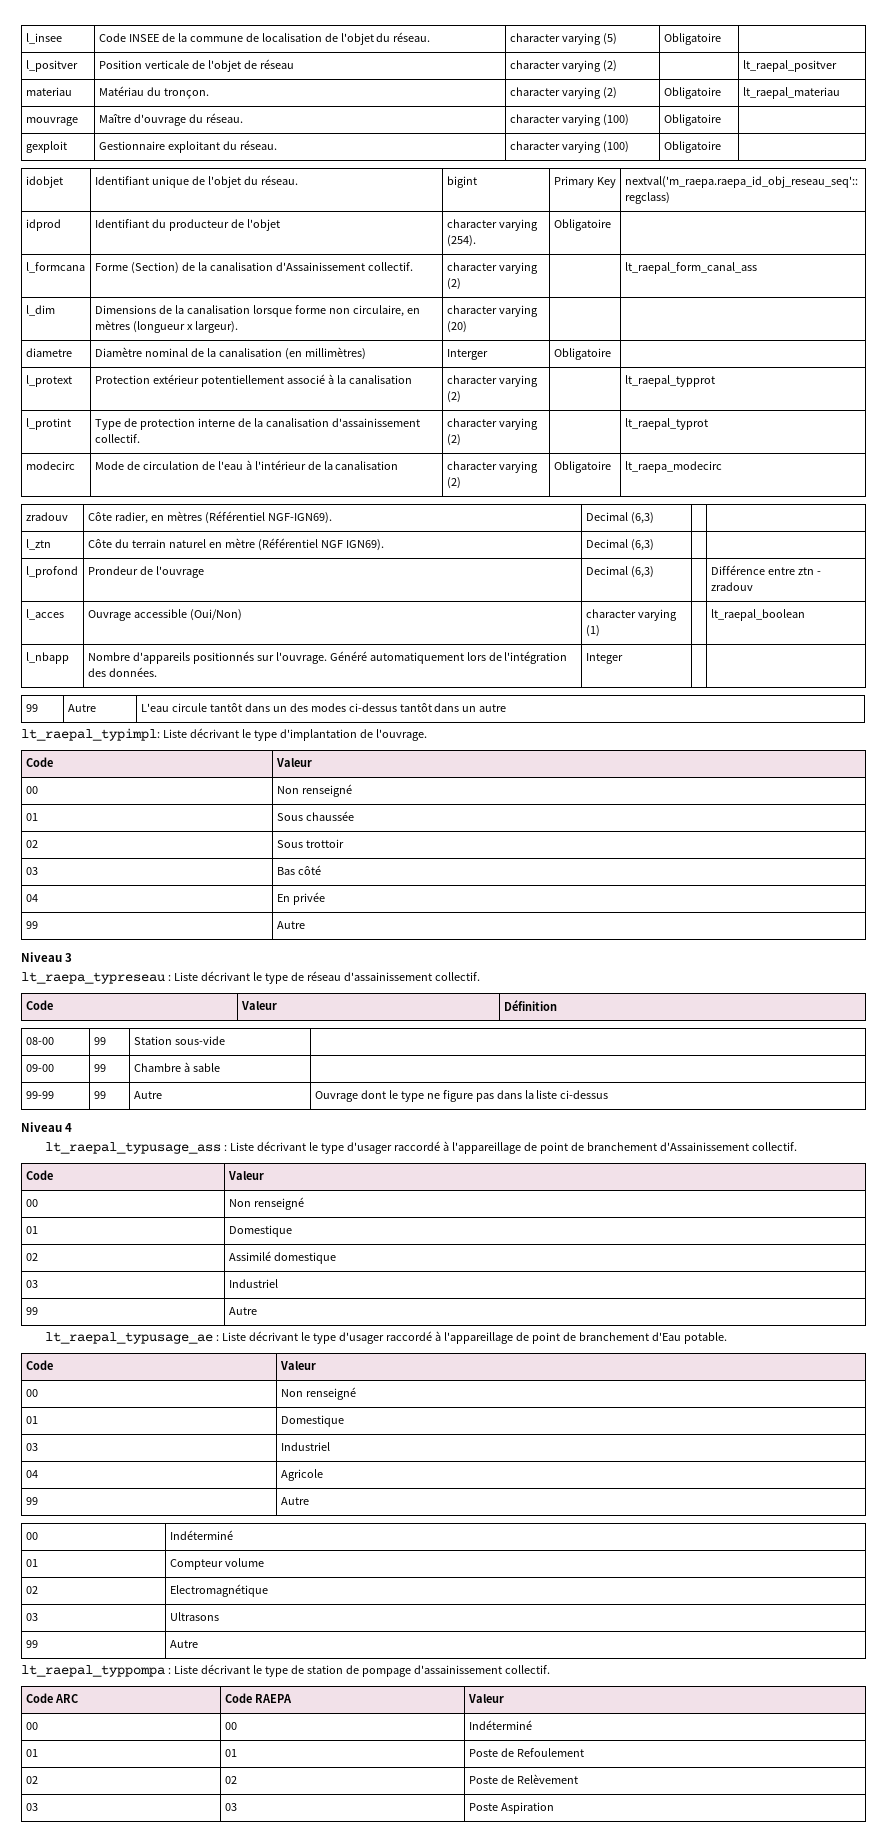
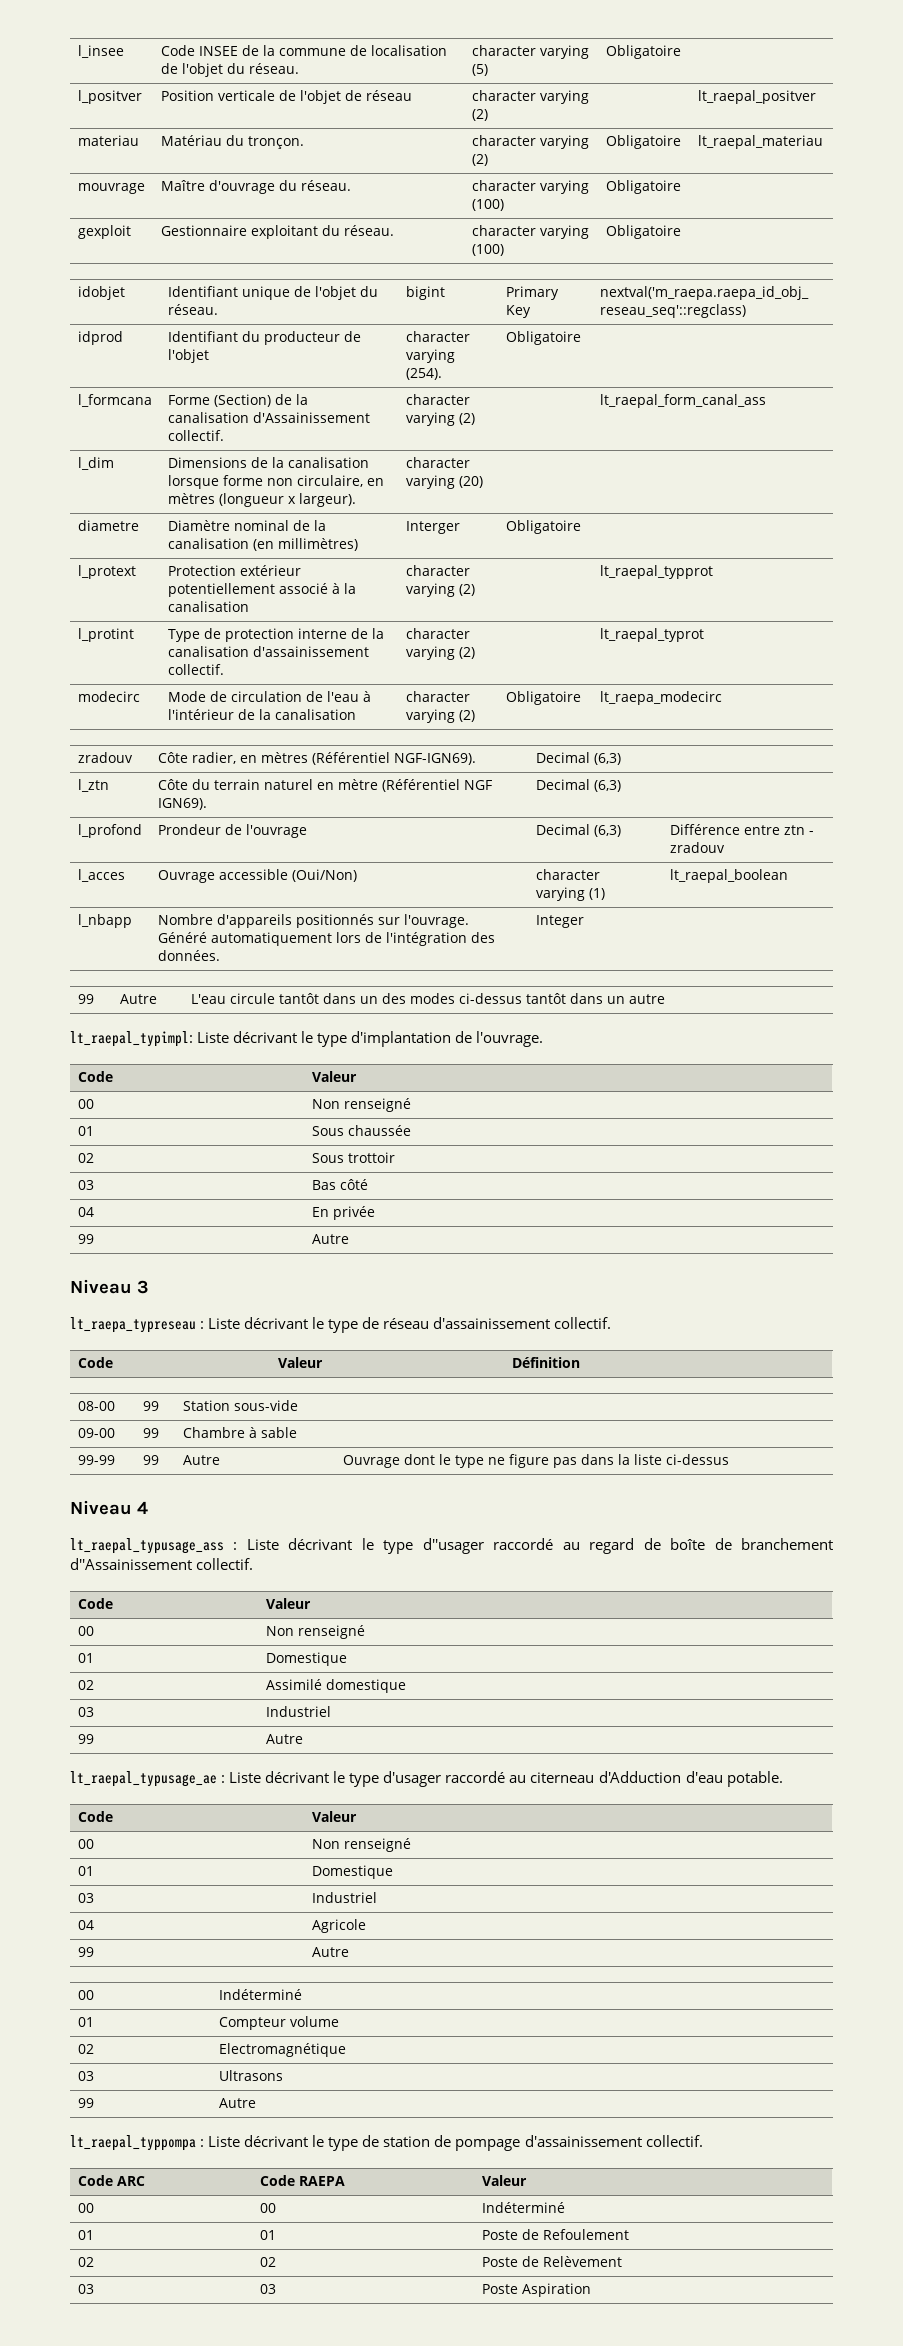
[346,1141,749,1154] d'usager raccordé à l'appareillage de point de branchement d'Assainissement -> [422,1538,833,1554] [70,1558,192,1570] d''usager raccordé au regard de boîte de branchement d''Assainissement
[434,1331,681,1344] à l'appareillage de point de branchement d'Eau -> [509,1771,723,1783] au citerneau d'Adduction d'eau

